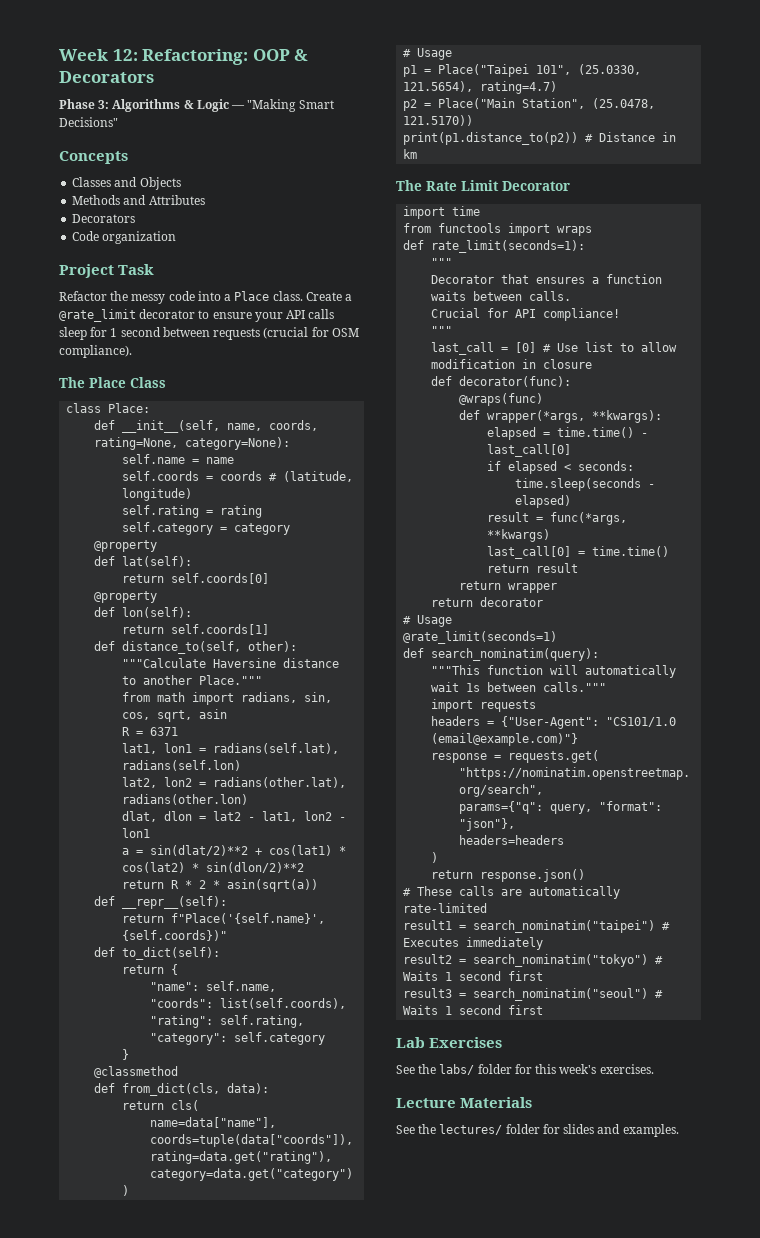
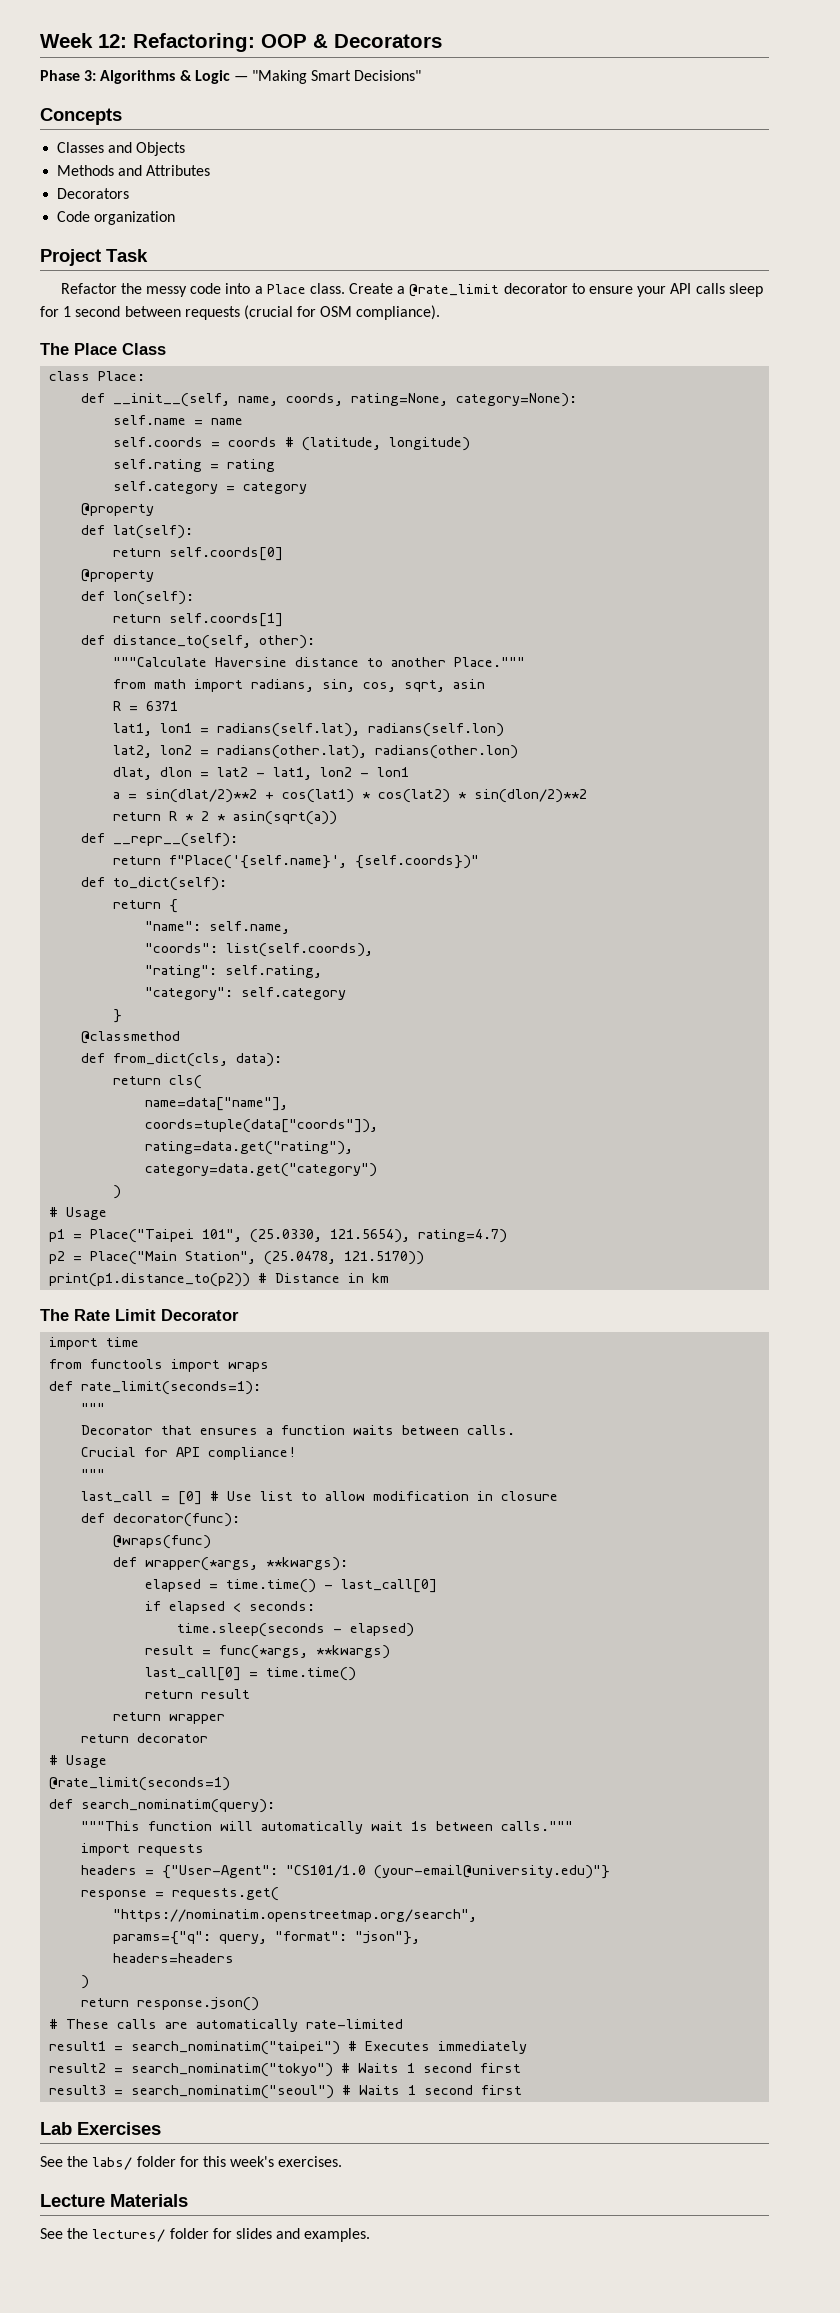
[431,733,579,746] (email@example.com)"} -> [374,1865,611,1879] (your-email@university.edu)"}

